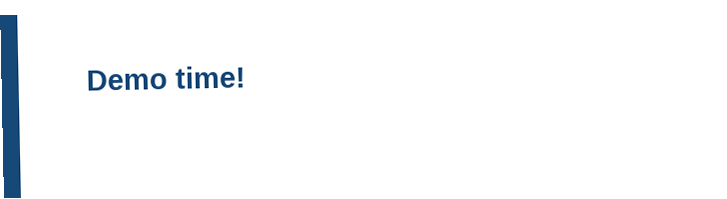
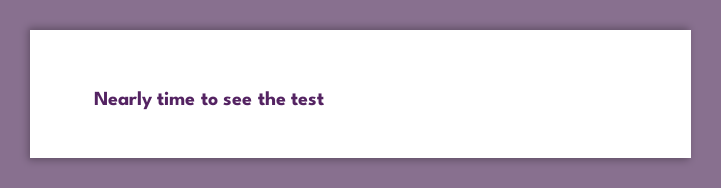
[86,65,246,91] Demo time! -> [94,91,324,110] Nearly time to see the test

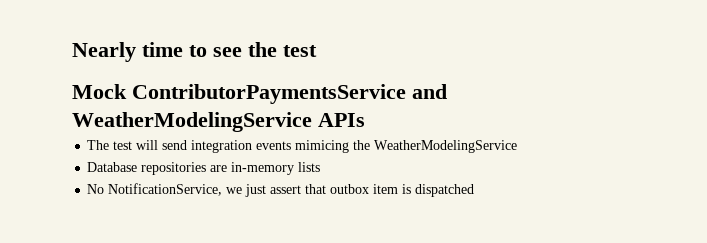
(324, 99) none -> [72,84,447,104] [72,112,365,132] [87,140,518,153] [87,162,321,175] [87,183,475,197] // Mock ContributorPaymentsService and WeatherModelingService APIs // The test will send integration events mimicing the WeatherModelingService // Database repositories are in-memory lists // No NotificationService, we just assert that outbox item is dispatched

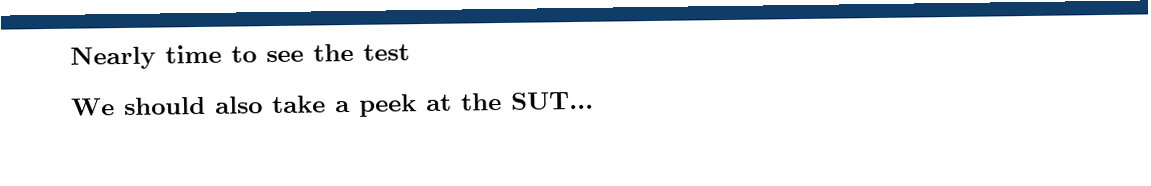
[72,84,447,104] [72,112,365,132] [87,140,518,153] [87,162,321,175] [87,183,475,197] Mock ContributorPaymentsService and WeatherModelingService APIs // The test will send integration events mimicing the WeatherModelingService // Database repositories are in-memory lists // No NotificationService, we just assert that outbox item is dispatched -> [71,91,594,117] We should also take a peek at the SUT...

